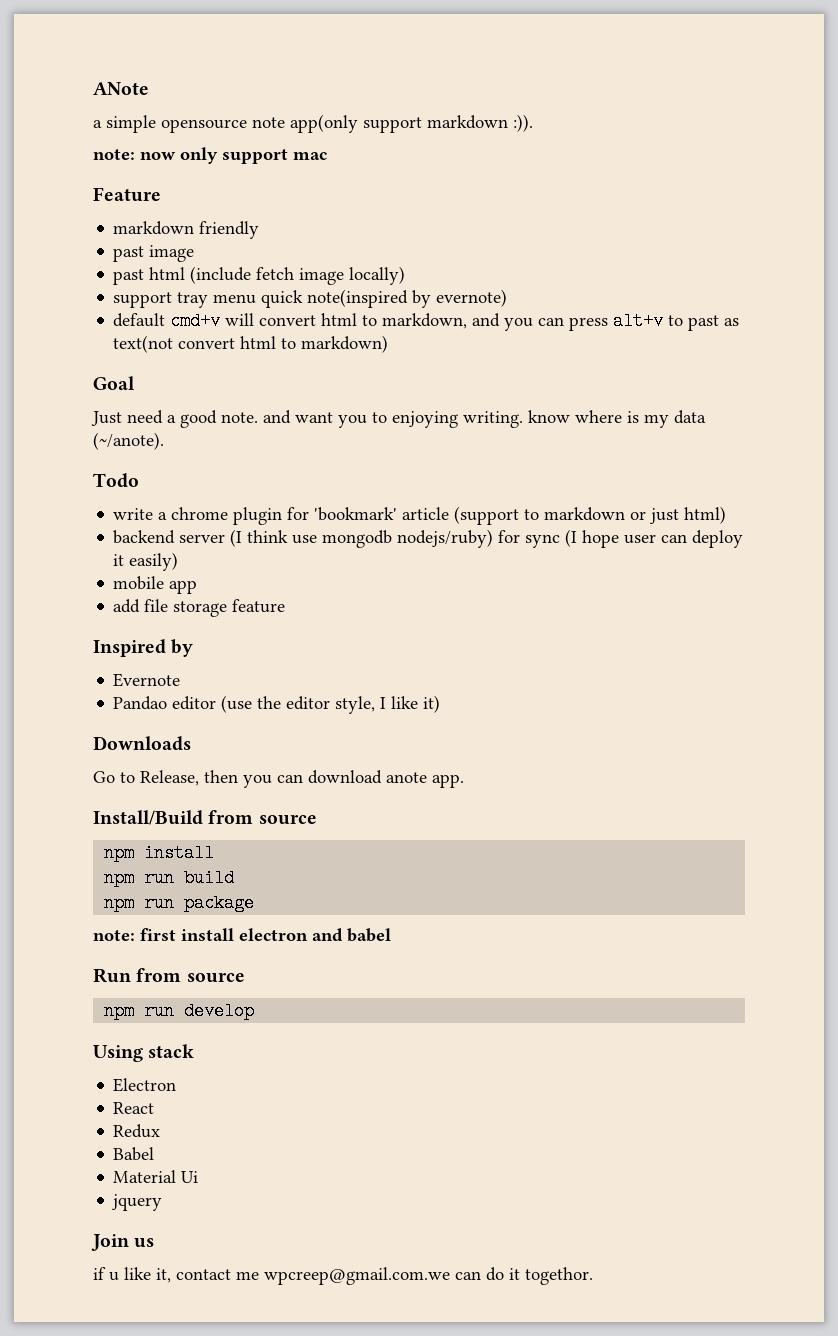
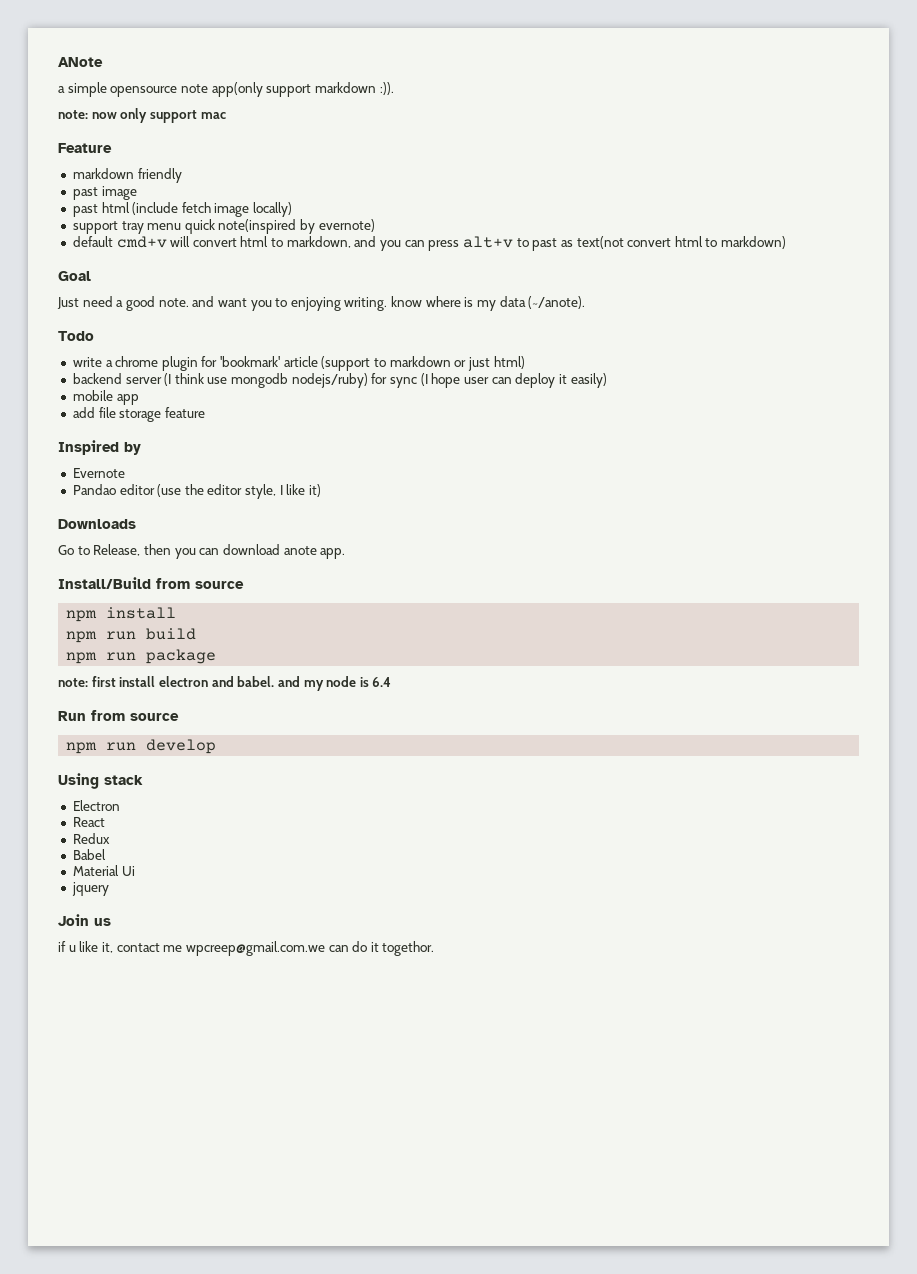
[347,928,391,942] babel -> [237,676,392,691] babel. and my node is 6.4

